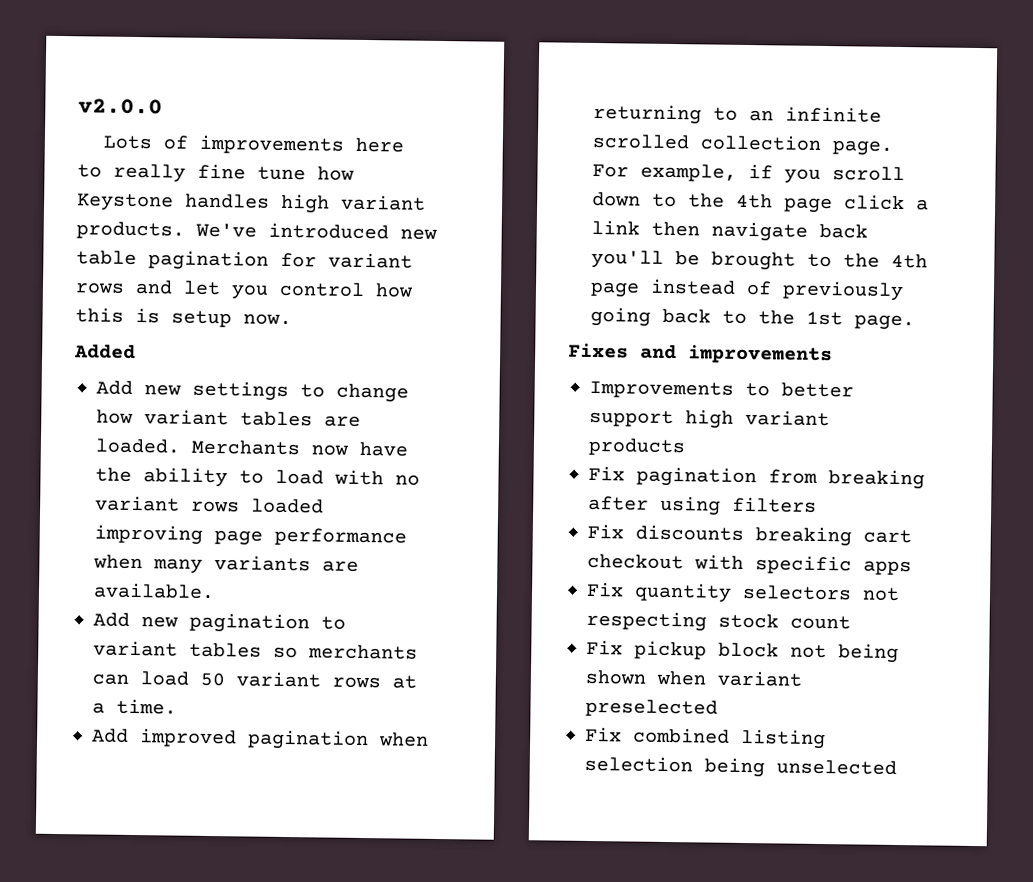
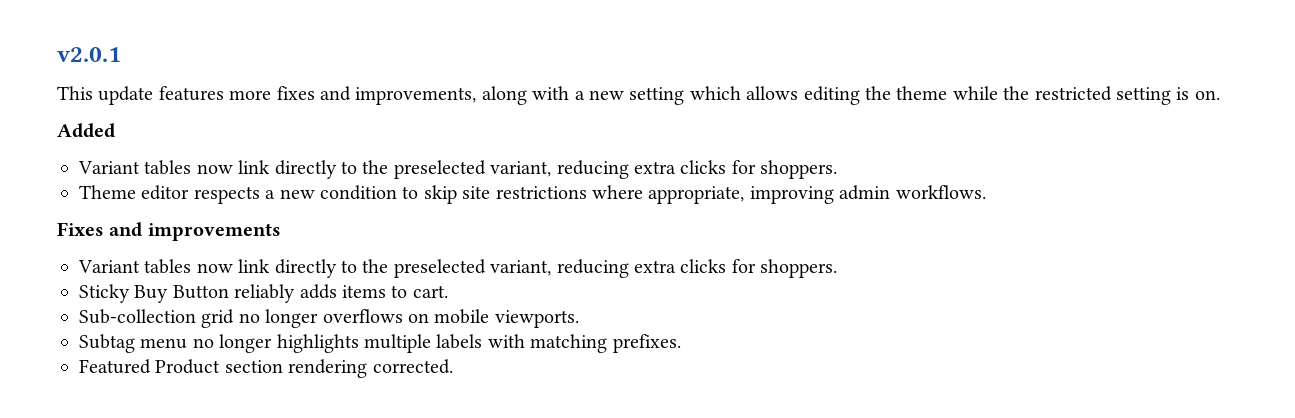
[78,98,163,115] [103,134,405,155] [77,163,355,183] [76,193,426,214] [76,221,438,240] [76,250,413,271] [75,280,414,300] [75,307,292,328] [74,344,136,359] [96,380,409,403] [96,409,361,427] [95,438,408,457] [95,467,420,488] [95,495,324,514] [94,524,407,547] [93,554,359,574] [93,582,215,600] [93,612,346,634] [93,640,418,660] [92,671,417,689] [92,698,177,715] [92,728,429,751] [593,103,882,125] [592,133,893,156] [592,163,905,184] [592,191,929,214] [591,219,868,242] [591,249,928,271] [590,278,904,302] [590,306,915,331] [568,342,833,365] [589,380,854,399] [589,409,830,429] [588,437,686,457] [588,465,925,490] [588,495,817,516] [587,523,912,547] [587,553,912,576] [586,581,900,603] [586,610,851,632] [586,639,899,664] [585,669,803,687] [585,698,718,718] [585,726,826,750] [584,755,897,778] v2.0.0 // Lots of improvements here to really fine tune how Keystone handles high variant products. We've introduced new table pagination for variant rows and let you control how this is setup now. // Added // Add new settings to change how variant tables are loaded. Merchants now have the ability to load with no variant rows loaded improving page performance when many variants are available. // Add new pagination to variant tables so merchants can load 50 variant rows at a time. // Add improved pagination when returning to an infinite scrolled collection page. For example, if you scroll down to the 4th page click a link then navigate back you'll be brought to the 4th page instead of previously going back to the 1st page. // Fixes and improvements // Improvements to better support high variant products // Fix pagination from breaking after using filters // Fix discounts breaking cart checkout with specific apps // Fix quantity selectors not respecting stock count // Fix pickup block not being shown when variant preselected // Fix combined listing selection being unselected -> [57,47,121,62] [57,86,1220,105] [57,123,115,138] [78,160,838,179] [79,185,986,204] [57,222,281,241] [78,259,838,278] [79,284,448,303] [79,309,579,328] [79,334,681,353] [79,359,453,378] v2.0.1 // This update features more fixes and improvements, along with a new setting which allows editing the theme while the restricted setting is on. // Added // Variant tables now link directly to the preselected variant, reducing extra clicks for shoppers. // Theme editor respects a new condition to skip site restrictions where appropriate, improving admin workflows. // Fixes and improvements // Variant tables now link directly to the preselected variant, reducing extra clicks for shoppers. // Sticky Buy Button reliably adds items to cart. // Sub‑collection grid no longer overflows on mobile viewports. // Subtag menu no longer highlights multiple labels with matching prefixes. // Featured Product section rendering corrected.

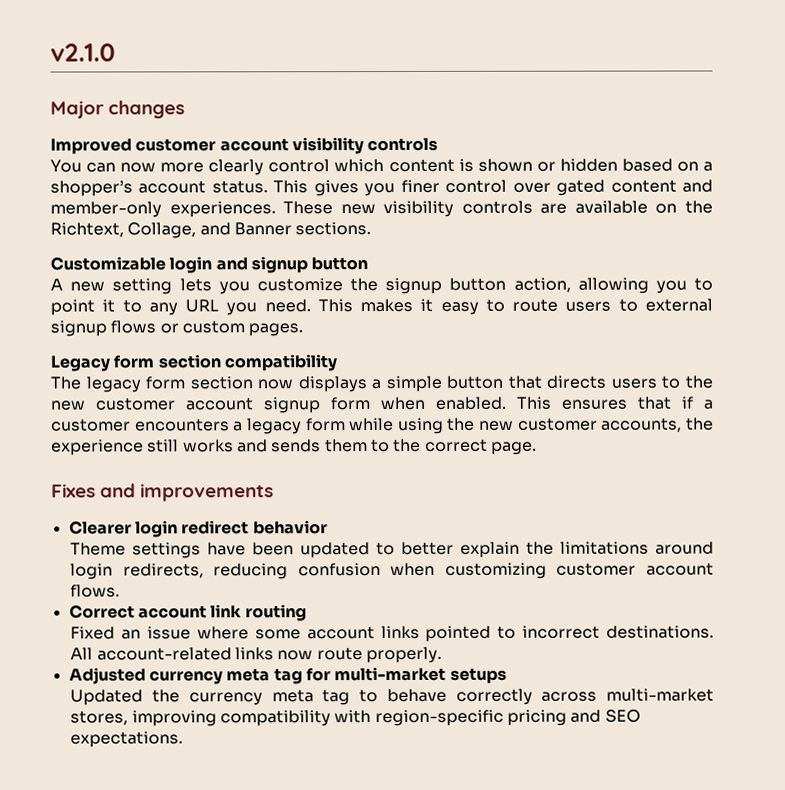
[57,47,121,62] [57,86,1220,105] [57,123,115,138] [78,160,838,179] [79,185,986,204] [57,222,281,241] [78,259,838,278] [79,284,448,303] [79,309,579,328] [79,334,681,353] [79,359,453,378] v2.0.1 // This update features more fixes and improvements, along with a new setting which allows editing the theme while the restricted setting is on. // Added // Variant tables now link directly to the preselected variant, reducing extra clicks for shoppers. // Theme editor respects a new condition to skip site restrictions where appropriate, improving admin workflows. // Fixes and improvements // Variant tables now link directly to the preselected variant, reducing extra clicks for shoppers. // Sticky Buy Button reliably adds items to cart. // Sub‑collection grid no longer overflows on mobile viewports. // Subtag menu no longer highlights multiple labels with matching prefixes. // Featured Product section rendering corrected. -> [50,43,116,62] [50,100,186,119] [50,137,439,155] [50,158,713,176] [50,179,713,197] [50,200,713,218] [50,222,372,239] [50,256,369,274] [50,277,713,295] [50,298,713,316] [50,320,304,337] [50,354,337,372] [50,375,714,393] [51,396,714,414] [51,417,714,435] [51,438,537,456] [51,483,275,502] [68,520,328,538] [70,541,715,559] [70,562,714,580] [70,584,121,598] [68,604,307,622] [70,625,715,642] [70,646,443,664] [68,666,507,685] [70,688,714,706] [70,709,641,727] [70,731,184,748] v2.1.0 // Major changes // Improved customer account visibility controls // You can now more clearly control which content is shown or hidden based on a shopper’s account status. This gives you finer control over gated content and member-only experiences. These new visibility controls are available on the Richtext, Collage, and Banner sections. // Customizable login and signup button // A new setting lets you customize the signup button action, allowing you to point it to any URL you need. This makes it easy to route users to external signup flows or custom pages. // Legacy form section compatibility // The legacy form section now displays a simple button that directs users to the new customer account signup form when enabled. This ensures that if a customer encounters a legacy form while using the new customer accounts, the experience still works and sends them to the correct page. // Fixes and improvements // Clearer login redirect behavior // Theme settings have been updated to better explain the limitations around login redirects, reducing confusion when customizing customer account flows. // Correct account link routing // Fixed an issue where some account links pointed to incorrect destinations. All account-related links now route properly. // Adjusted currency meta tag for multi-market setups // Updated the currency meta tag to behave correctly across multi-market stores, improving compatibility with region-specific pricing and SEO expectations.

